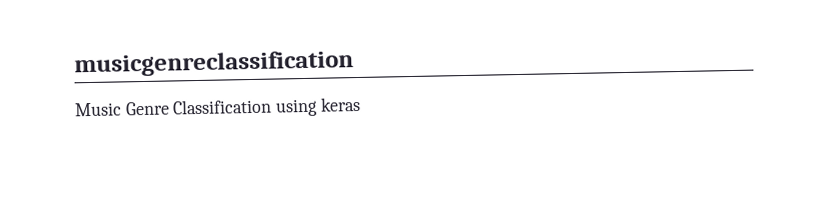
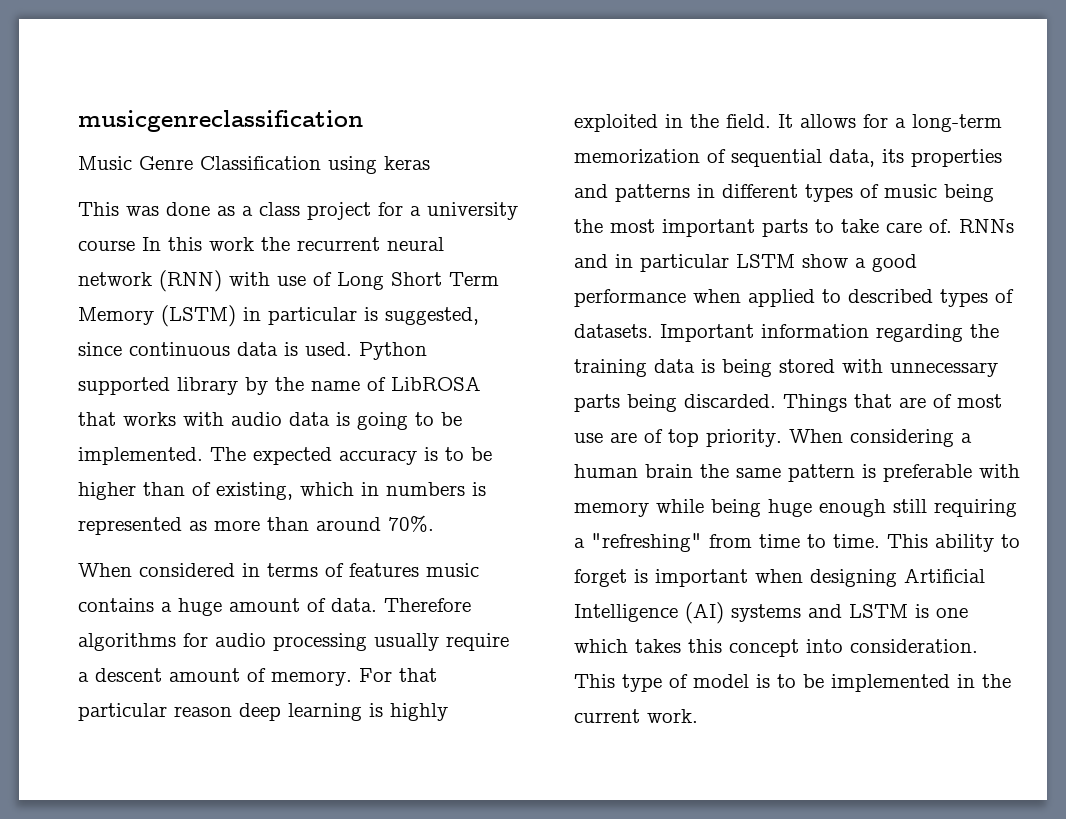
(361, 104) none -> [78,202,518,220] [78,237,444,251] [78,270,499,292] [78,305,479,327] [78,342,427,360] [78,376,481,395] [78,412,462,430] [78,447,492,465] [78,482,486,500] [78,515,434,535] [78,563,479,577] [78,598,471,616] [78,633,509,651] [78,668,437,686] [78,703,448,721] [574,114,1002,132] [574,149,1002,167] [574,184,994,202] [574,219,1014,237] [574,254,917,272] [574,289,1014,307] [574,324,999,342] [574,359,998,377] [574,394,1002,412] [574,429,972,447] [574,464,1020,482] [574,499,1017,517] [574,533,1020,552] [574,568,985,587] [574,602,968,624] [574,639,978,657] [574,674,1011,692] [574,709,698,723] // This was done as a class project for a university course In this work the recurrent neural network (RNN) with use of Long Short Term Memory (LSTM) in particular is suggested, since continuous data is used. Python supported library by the name of LibROSA that works with audio data is going to be implemented. The expected accuracy is to be higher than of existing, which in numbers is represented as more than around 70%. // When considered in terms of features music contains a huge amount of data. Therefore algorithms for audio processing usually require a descent amount of memory. For that particular reason deep learning is highly exploited in the field. It allows for a long-term memorization of sequential data, its properties and patterns in different types of music being the most important parts to take care of. RNNs and in particular LSTM show a good performance when applied to described types of datasets. Important information regarding the training data is being stored with unnecessary parts being discarded. Things that are of most use are of top priority. When considering a human brain the same pattern is preferable with memory while being huge enough still requiring a "refreshing" from time to time. This ability to forget is important when designing Artificial Intelligence (AI) systems and LSTM is one which takes this concept into consideration. This type of model is to be implemented in the current work.

